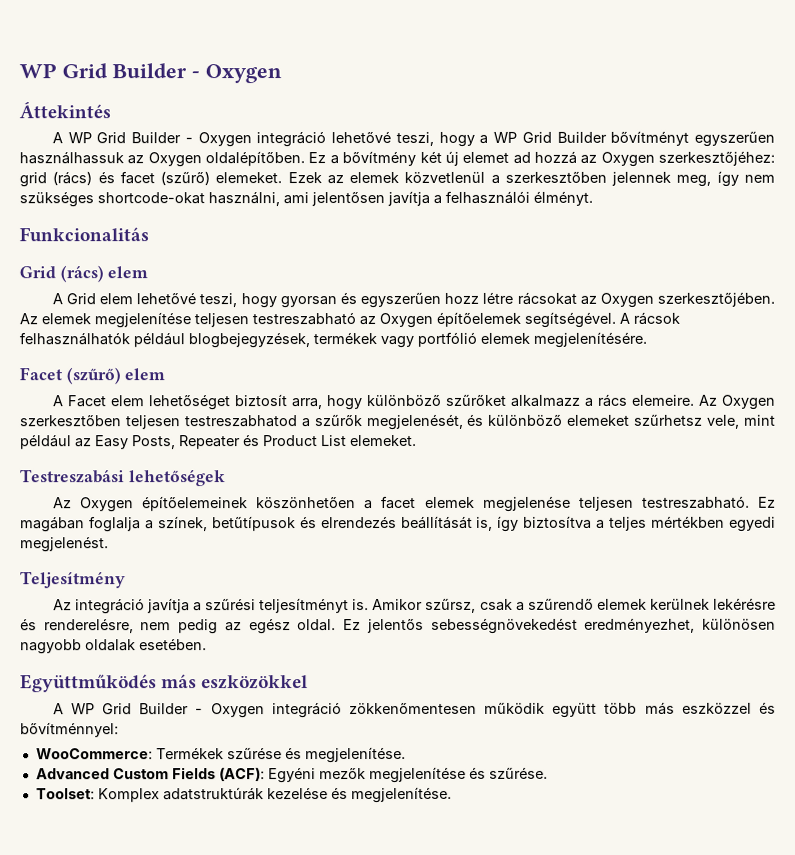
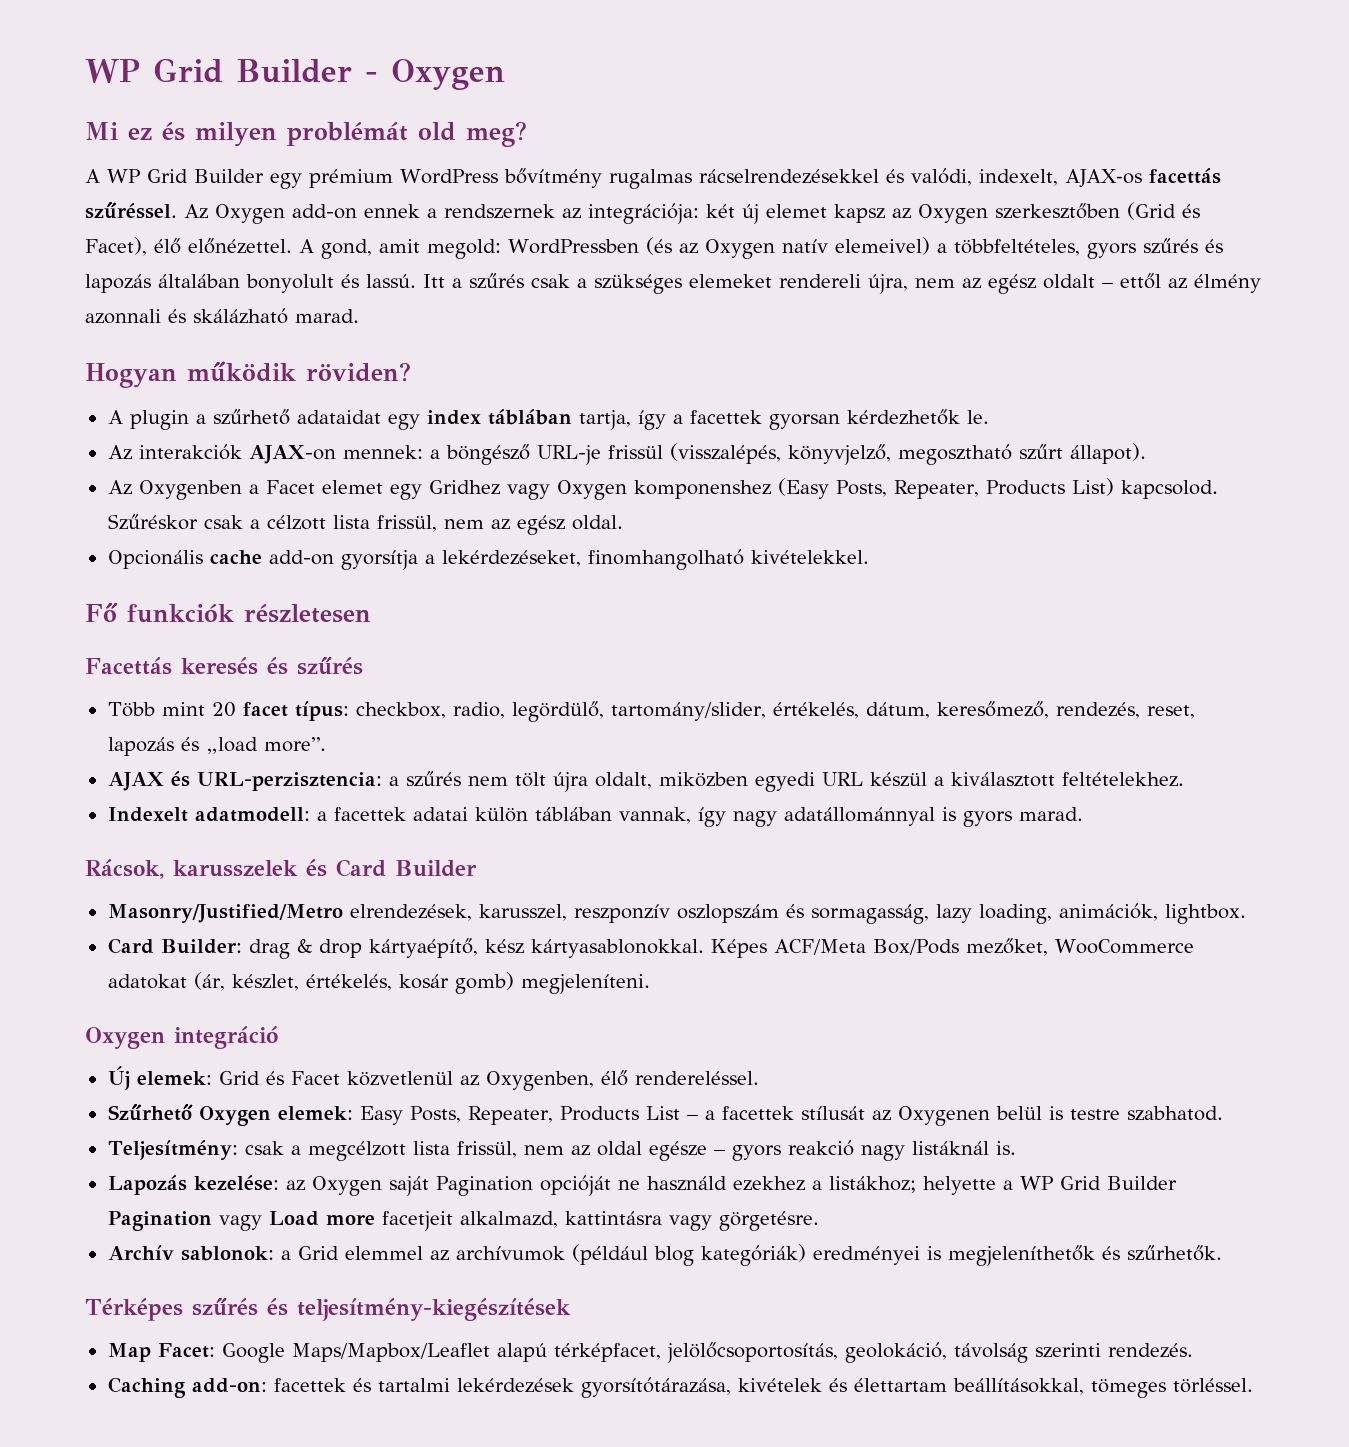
[19,101,111,119] [51,130,775,148] [19,150,775,168] [19,170,775,188] [19,190,593,208] [19,227,149,243] [19,265,149,283] [51,291,775,309] [19,311,680,329] [19,331,647,349] [19,367,166,385] [51,393,775,411] [19,413,775,431] [20,434,417,450] [20,469,226,487] [52,495,776,513] [20,515,777,533] [20,536,109,553] [20,571,126,589] [52,597,777,615] [20,617,777,635] [20,638,207,655] [20,674,309,693] [52,701,777,719] [20,722,119,738] [35,746,406,764] [35,766,548,784] [35,786,452,804] Áttekintés // A WP Grid Builder - Oxygen integráció lehetővé teszi, hogy a WP Grid Builder bővítményt egyszerűen használhassuk az Oxygen oldalépítőben. Ez a bővítmény két új elemet ad hozzá az Oxygen szerkesztőjéhez: grid (rács) és facet (szűrő) elemeket. Ezek az elemek közvetlenül a szerkesztőben jelennek meg, így nem szükséges shortcode-okat használni, ami jelentősen javítja a felhasználói élményt. // Funkcionalitás // Grid (rács) elem // A Grid elem lehetővé teszi, hogy gyorsan és egyszerűen hozz létre rácsokat az Oxygen szerkesztőjében. Az elemek megjelenítése teljesen testreszabható az Oxygen építőelemek segítségével. A rácsok felhasználhatók például blogbejegyzések, termékek vagy portfólió elemek megjelenítésére. // Facet (szűrő) elem // A Facet elem lehetőséget biztosít arra, hogy különböző szűrőket alkalmazz a rács elemeire. Az Oxygen szerkesztőben teljesen testreszabhatod a szűrők megjelenését, és különböző elemeket szűrhetsz vele, mint például az Easy Posts, Repeater és Product List elemeket. // Testreszabási lehetőségek // Az Oxygen építőelemeinek köszönhetően a facet elemek megjelenése teljesen testreszabható. Ez magában foglalja a színek, betűtípusok és elrendezés beállítását is, így biztosítva a teljes mértékben egyedi megjelenést. // Teljesítmény // Az integráció javítja a szűrési teljesítményt is. Amikor szűrsz, csak a szűrendő elemek kerülnek lekérésre és renderelésre, nem pedig az egész oldal. Ez jelentős sebességnövekedést eredményezhet, különösen nagyobb oldalak esetében. // Együttműködés más eszközökkel // A WP Grid Builder - Oxygen integráció zökkenőmentesen működik együtt több más eszközzel és bővítménnyel: // WooCommerce: Termékek szűrése és megjelenítése. // Advanced Custom Fields (ACF): Egyéni mezők megjelenítése és szűrése. // Toolset: Komplex adatstruktúrák kezelése és megjelenítése. -> [85,121,527,147] [85,168,1221,189] [85,202,1200,224] [85,237,1223,259] [85,273,1261,294] [85,308,359,324] [85,361,411,388] [107,409,989,430] [107,443,1146,465] [107,478,1218,500] [107,514,623,535] [107,549,869,570] [85,603,371,623] [85,657,363,675] [107,701,1195,722] [107,737,326,756] [107,771,1184,792] [107,807,1083,827] [85,859,477,879] [107,903,1246,924] [107,938,1194,959] [107,972,650,994] [85,1026,278,1049] [107,1066,759,1091] [107,1104,1223,1126] [107,1140,1016,1161] [107,1175,1177,1196] [107,1211,819,1231] [107,1244,1222,1266] [85,1298,571,1321] [107,1342,1193,1363] [107,1377,1253,1398] Mi ez és milyen problémát old meg? // A WP Grid Builder egy prémium WordPress bővítmény rugalmas rácselrendezésekkel és valódi, indexelt, AJAX‑os facettás szűréssel. Az Oxygen add-on ennek a rendszernek az integrációja: két új elemet kapsz az Oxygen szerkesztőben (Grid és Facet), élő előnézettel. A gond, amit megold: WordPressben (és az Oxygen natív elemeivel) a többfeltételes, gyors szűrés és lapozás általában bonyolult és lassú. Itt a szűrés csak a szükséges elemeket rendereli újra, nem az egész oldalt – ettől az élmény azonnali és skálázható marad. // Hogyan működik röviden? // A plugin a szűrhető adataidat egy index táblában tartja, így a facettek gyorsan kérdezhetők le. // Az interakciók AJAX-on mennek: a böngésző URL-je frissül (visszalépés, könyvjelző, megosztható szűrt állapot). // Az Oxygenben a Facet elemet egy Gridhez vagy Oxygen komponenshez (Easy Posts, Repeater, Products List) kapcsolod. Szűréskor csak a célzott lista frissül, nem az egész oldal. // Opcionális cache add-on gyorsítja a lekérdezéseket, finomhangolható kivételekkel. // Fő funkciók részletesen // Facettás keresés és szűrés // Több mint 20 facet típus: checkbox, radio, legördülő, tartomány/slider, értékelés, dátum, keresőmező, rendezés, reset, lapozás és „load more”. // AJAX és URL-perzisztencia: a szűrés nem tölt újra oldalt, miközben egyedi URL készül a kiválasztott feltételekhez. // Indexelt adatmodell: a facettek adatai külön táblában vannak, így nagy adatállománnyal is gyors marad. // Rácsok, karusszelek és Card Builder // Masonry/Justified/Metro elrendezések, karusszel, reszponzív oszlopszám és sormagasság, lazy loading, animációk, lightbox. // Card Builder: drag & drop kártyaépítő, kész kártyasablonokkal. Képes ACF/Meta Box/Pods mezőket, WooCommerce adatokat (ár, készlet, értékelés, kosár gomb) megjeleníteni. // Oxygen integráció // Új elemek: Grid és Facet közvetlenül az Oxygenben, élő rendereléssel. // Szűrhető Oxygen elemek: Easy Posts, Repeater, Products List – a facettek stílusát az Oxygenen belül is testre szabhatod. // Teljesítmény: csak a megcélzott lista frissül, nem az oldal egésze – gyors reakció nagy listáknál is. // Lapozás kezelése: az Oxygen saját Pagination opcióját ne használd ezekhez a listákhoz; helyette a WP Grid Builder Pagination vagy Load more facetjeit alkalmazd, kattintásra vagy görgetésre. // Archív sablonok: a Grid elemmel az archívumok (például blog kategóriák) eredményei is megjeleníthetők és szűrhetők. // Térképes szűrés és teljesítmény-kiegészítések // Map Facet: Google Maps/Mapbox/Leaflet alapú térképfacet, jelölőcsoportosítás, geolokáció, távolság szerinti rendezés. // Caching add-on: facettek és tartalmi lekérdezések gyorsítótárazása, kivételek és élettartam beállításokkal, tömeges törléssel.

